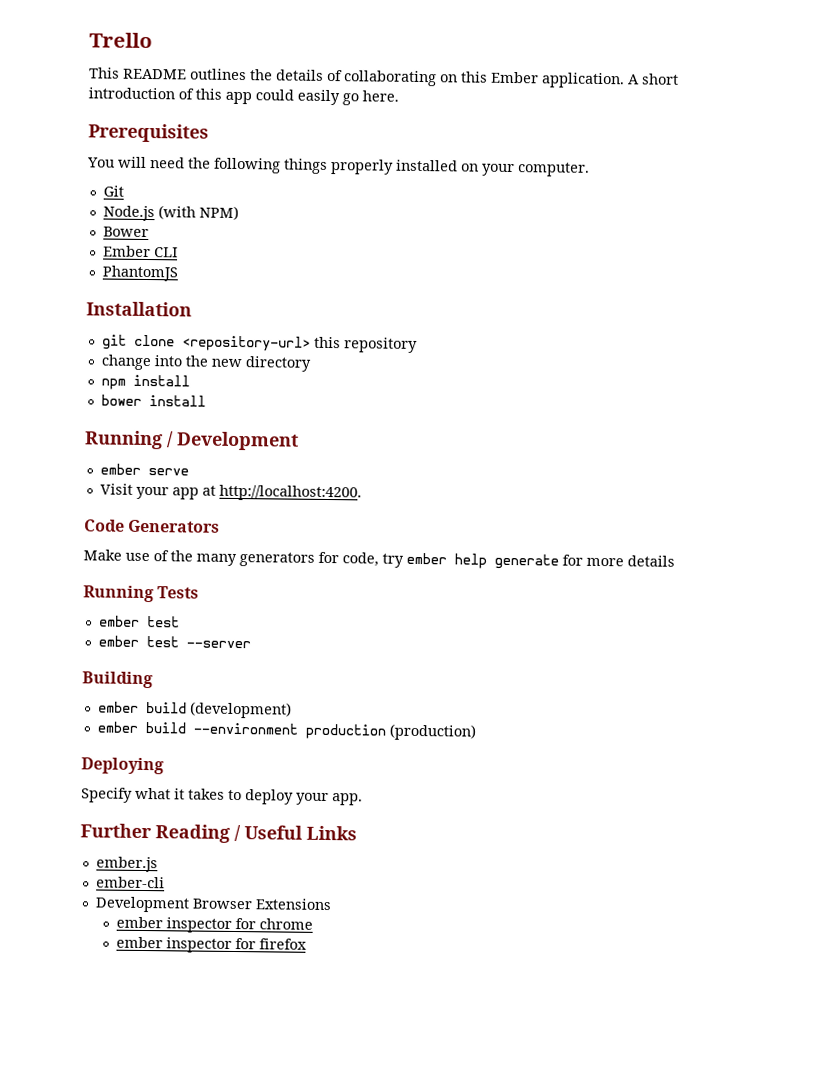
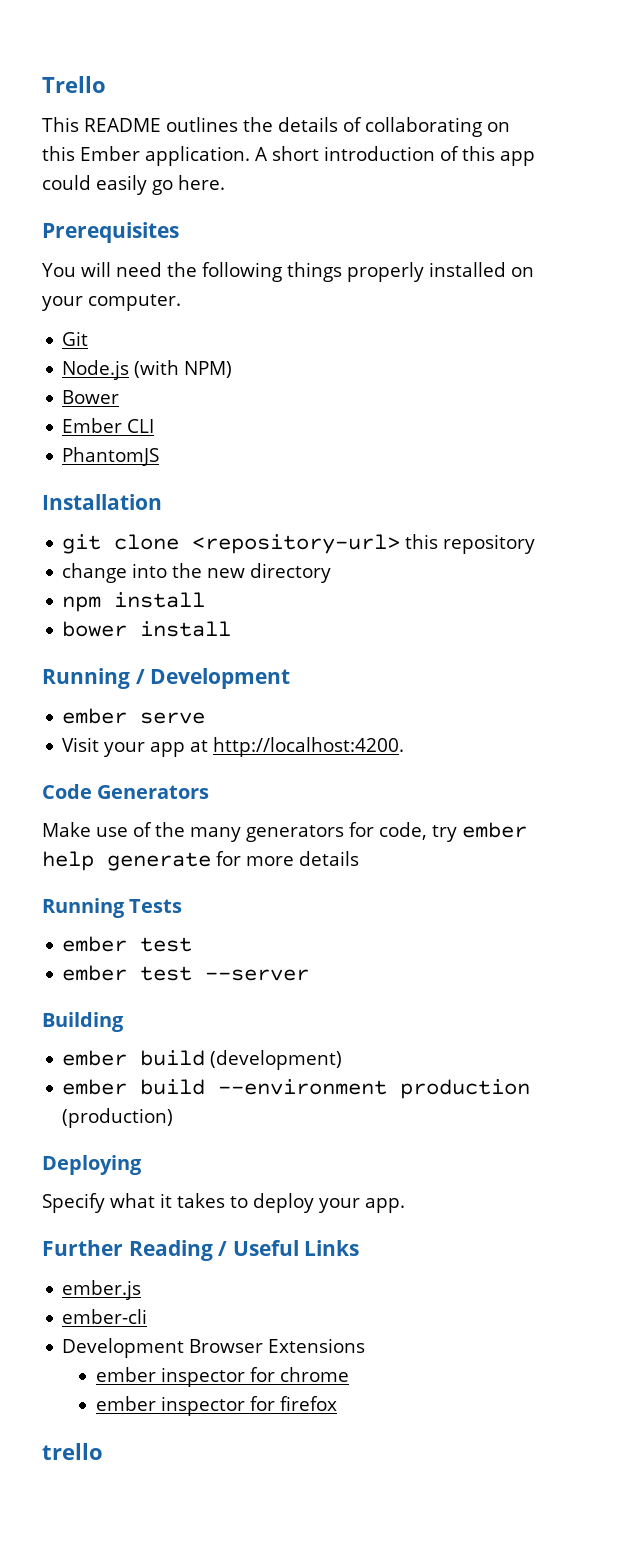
(307, 944) none -> [42,1443,103,1460] // trello

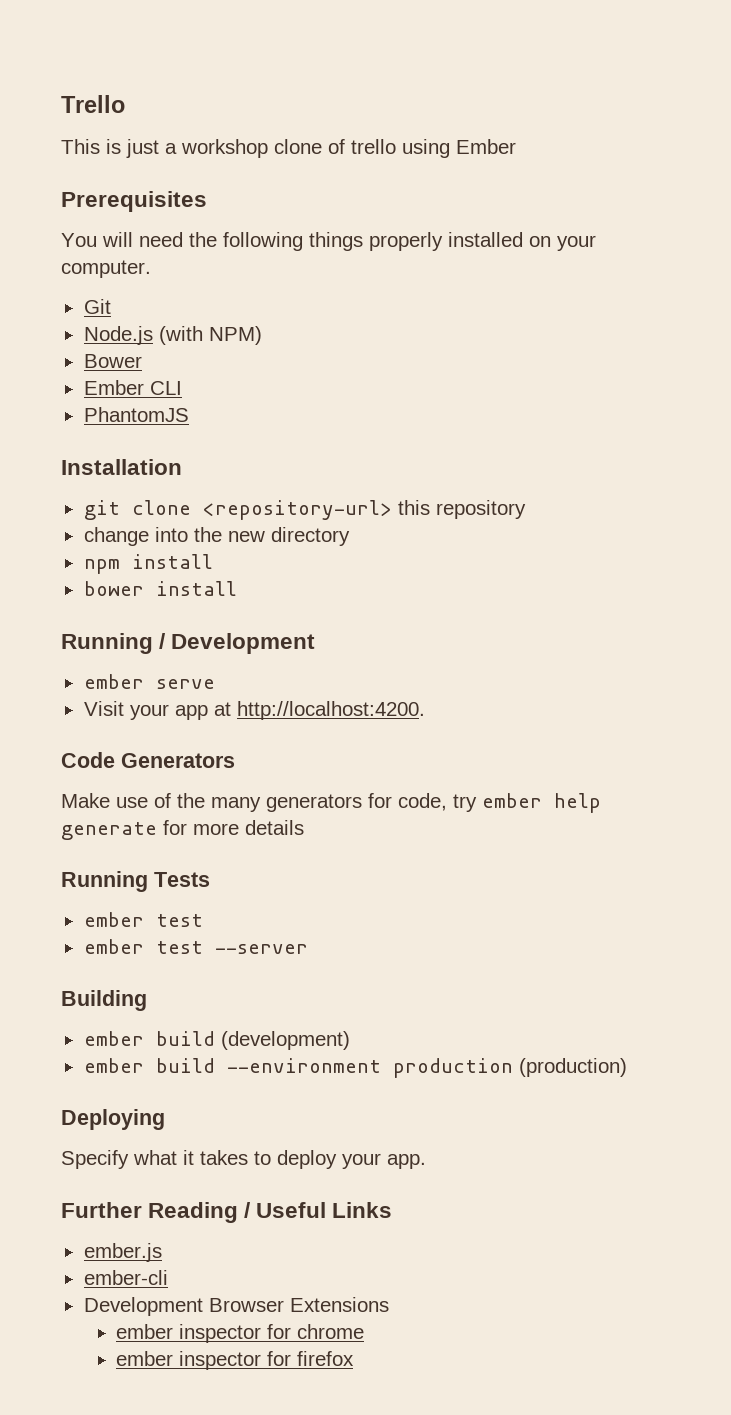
[84,117,510,137] [42,146,535,166] [42,175,225,195] README outlines the details of collaborating on this Ember application. A short introduction of this app could easily go here. -> [106,139,516,158] is just a workshop clone of trello using Ember
[42,1443,103,1460] // trello -> (355, 1358) none

